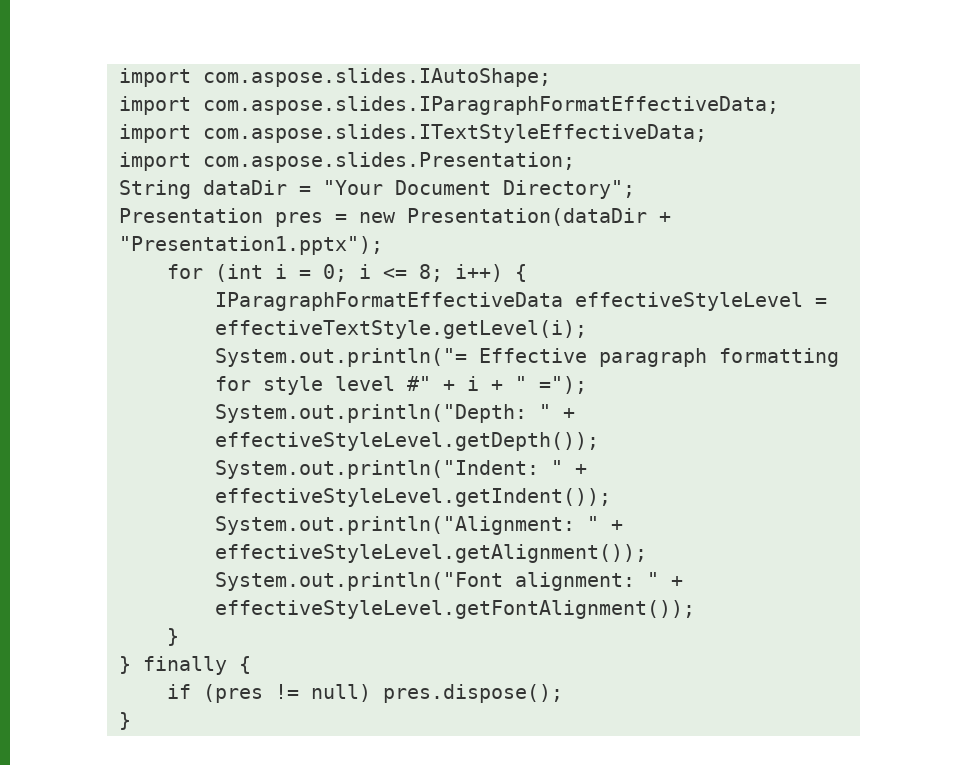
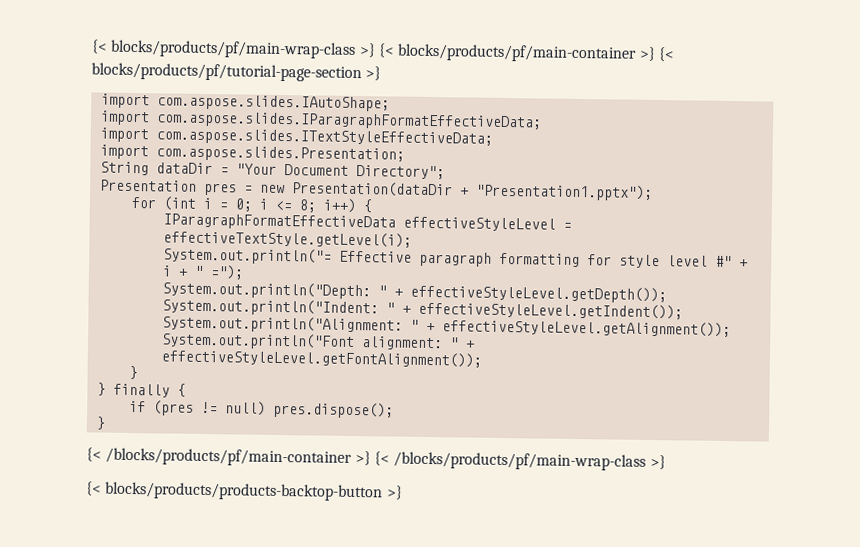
(119, 77) none -> [91,39,675,63] [91,62,382,83] {< blocks/products/pf/main-wrap-class >} {< blocks/products/pf/main-container >} {< blocks/products/pf/tutorial-page-section >} //
(132, 721) none -> [86,447,666,471] [85,481,403,502] // {< /blocks/products/pf/main-container >} {< /blocks/products/pf/main-wrap-class >} // {< blocks/products/products-backtop-button >}

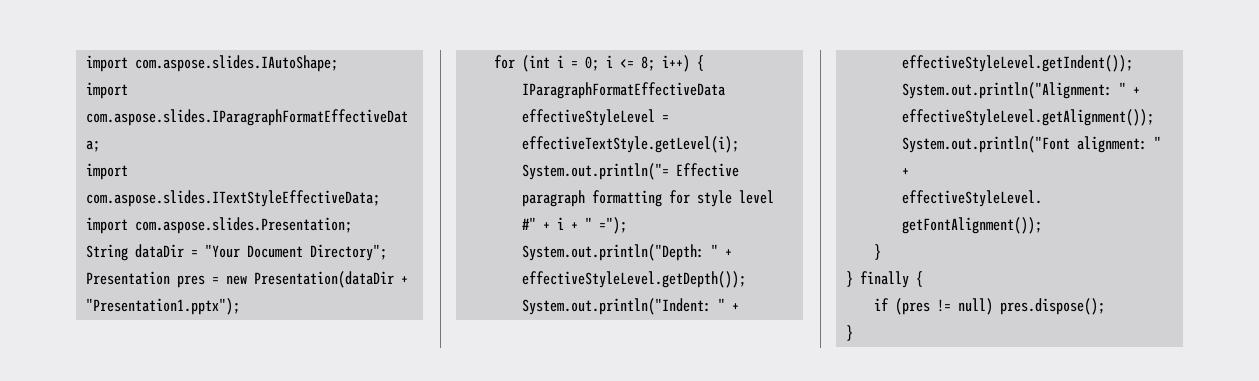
[91,39,675,63] [91,62,382,83] {< blocks/products/pf/main-wrap-class >} {< blocks/products/pf/main-container >} {< blocks/products/pf/tutorial-page-section >} // -> (85, 63) none
[86,447,666,471] [85,481,403,502] // {< /blocks/products/pf/main-container >} {< /blocks/products/pf/main-wrap-class >} // {< blocks/products/products-backtop-button >} -> (853, 333) none

